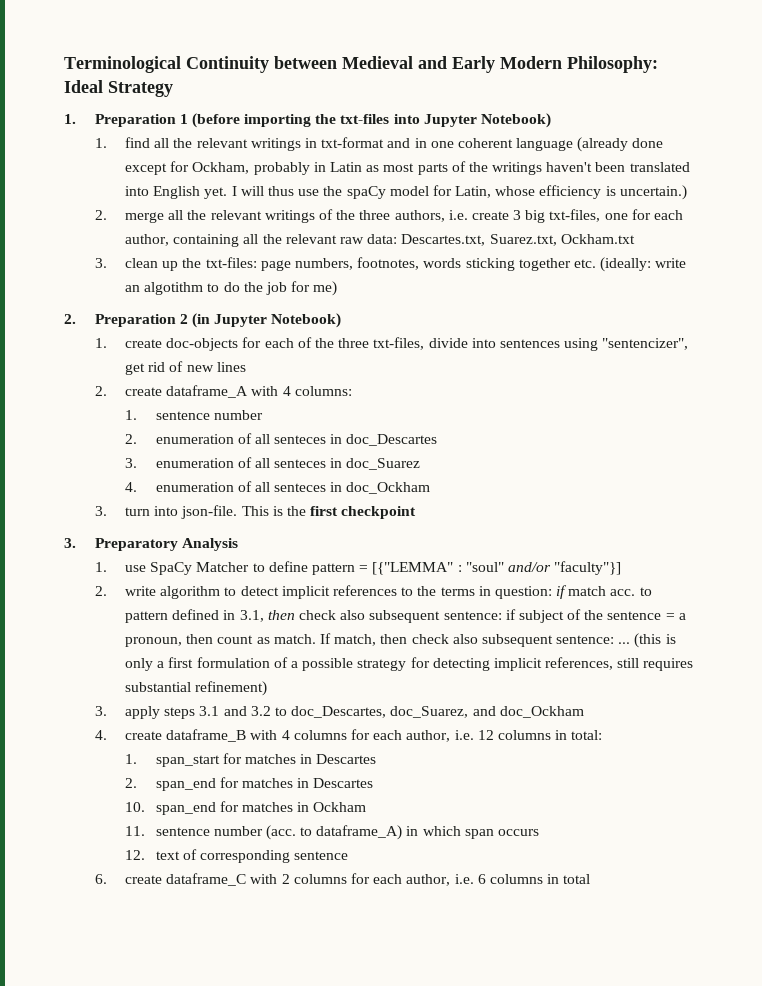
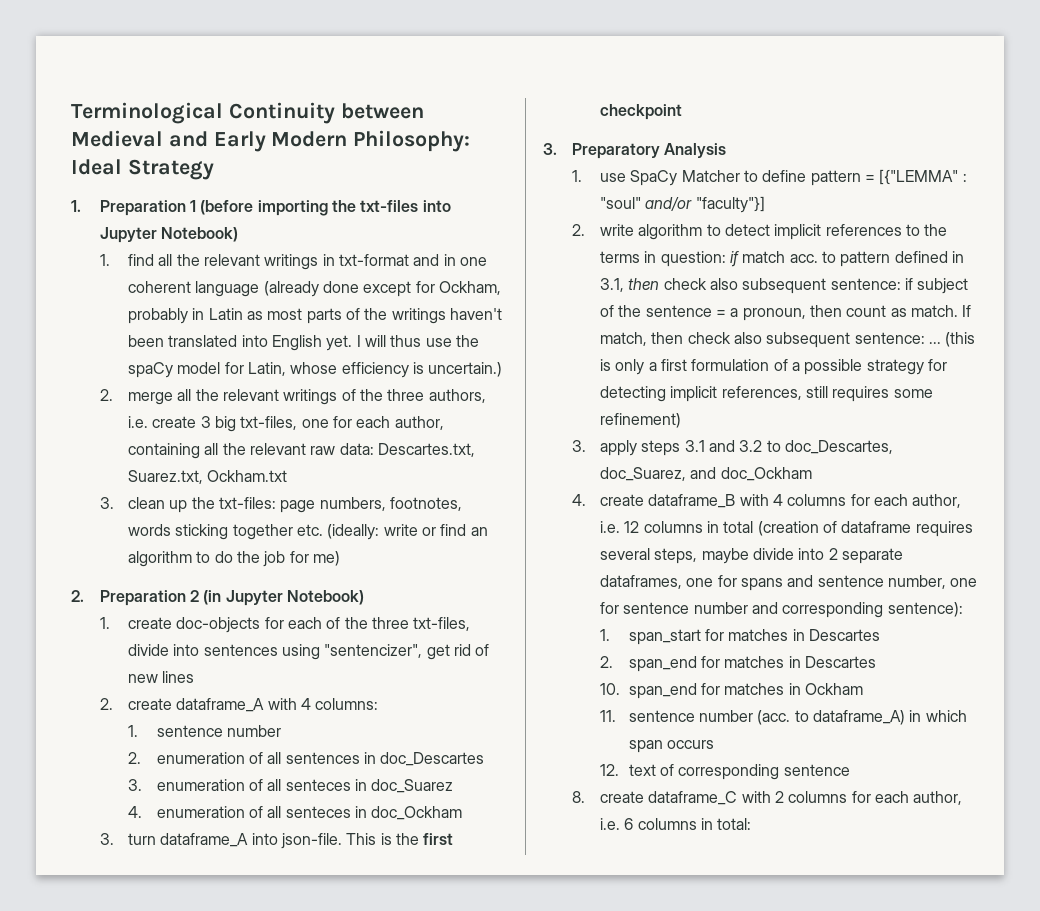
[125,282,204,295] an algotithm -> [422,524,488,536] [128,551,193,567] or find an algorithm
[274,435,327,444] senteces -> [285,752,360,764] sentences
(151, 511) none -> [160,833,249,847] dataframe_A
[125,682,192,692] substantial -> [893,389,933,398] some
[571,730,603,740] total: -> [723,521,973,537] [600,548,904,564] [600,575,978,591] [600,602,963,618] total (creation of dataframe requires several steps, maybe divide into 2 separate dataframes, one for spans and sentence number, one for sentence number and corresponding sentence):
[94,874,107,884] 6. -> [571,791,585,803] 8.
[563,874,591,884] total -> [717,818,752,830] total:

